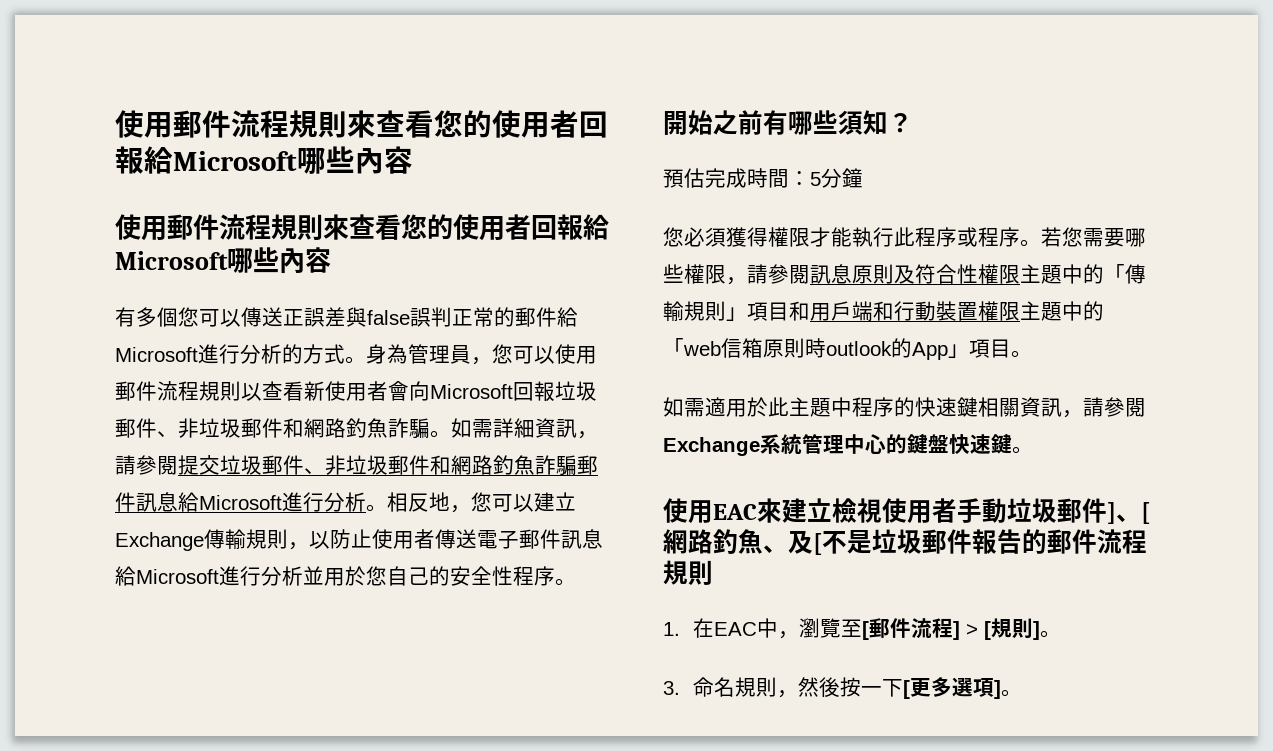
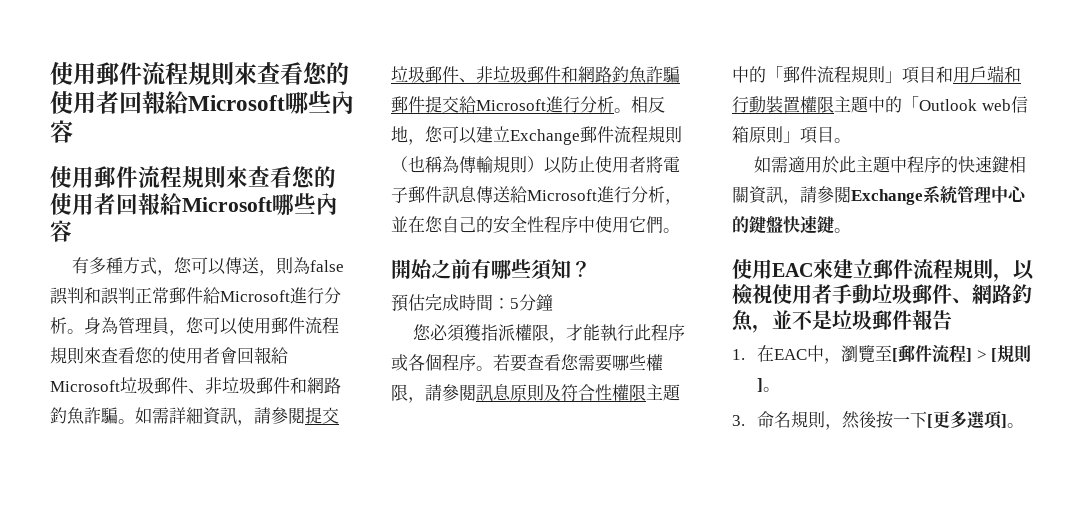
[157,307,178,327] 個 -> [106,257,175,276] 種方式，
[283,307,410,327] 正誤差與false -> [259,257,345,276] [50,287,101,305] ，則為false誤判和
[494,307,515,327] 的 -> (169, 295) none
[282,344,345,364] 的方式 -> (67, 325) none
[241,381,555,402] 以查看新使用者會向Microsoft回報 -> [84,347,288,364] [50,380,120,392] 來查看您的使用者會回報給Microsoft
[136,492,178,512] 訊息 -> [425,96,459,113] 提交
[204,529,309,550] 傳輸規則， -> [580,126,682,144] [391,156,544,174] 郵件流程規則（也稱為傳輸規則）
[435,529,477,549] 傳送 -> [646,156,663,173] 將
[115,566,366,586] 給Microsoft進行分析並用於 -> [476,186,682,205] [391,216,425,233] 傳送給Microsoft進行分析，並在
(555, 576) none -> [578,216,663,233] 中使用它們
[747,227,810,247] 得權限 -> [481,324,567,343] 指派權限，
(978, 237) none -> [408,354,442,371] 各個
(1062, 237) none -> [510,354,561,372] 要查看
[1125,264,1146,284] [663,301,684,322] 傳輸 -> [783,66,851,83] 郵件流程
(684, 347) none -> [919,99,977,111] Outlook
[805,338,948,360] 時outlook的App -> (783, 135) none
(832, 510) none -> [873,259,1035,282] 郵件流程規則，以
[1107,502,1150,524] [663,529,822,555] ]、[網路釣魚、及[ -> [952,284,1032,304] [732,310,792,333] 、網路釣魚，並
[1022,529,1147,554] [663,560,713,586] 的郵件流程規則 -> (952, 320) none

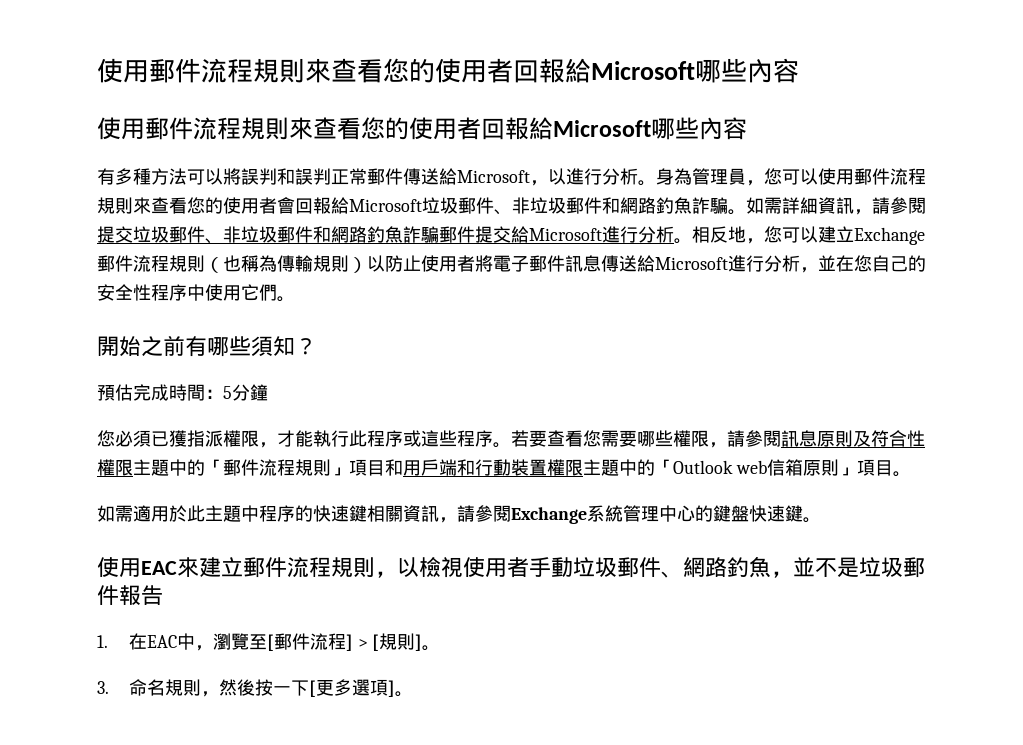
[140,257,345,276] 式，您可以傳送，則為false -> [169,168,241,185] 法可以將
[203,287,290,304] 給Microsoft -> [403,168,566,186] 傳送給Microsoft，以
(465, 333) none -> [151,431,169,447] 已
[408,354,442,371] 各個 -> [421,430,457,447] 這些

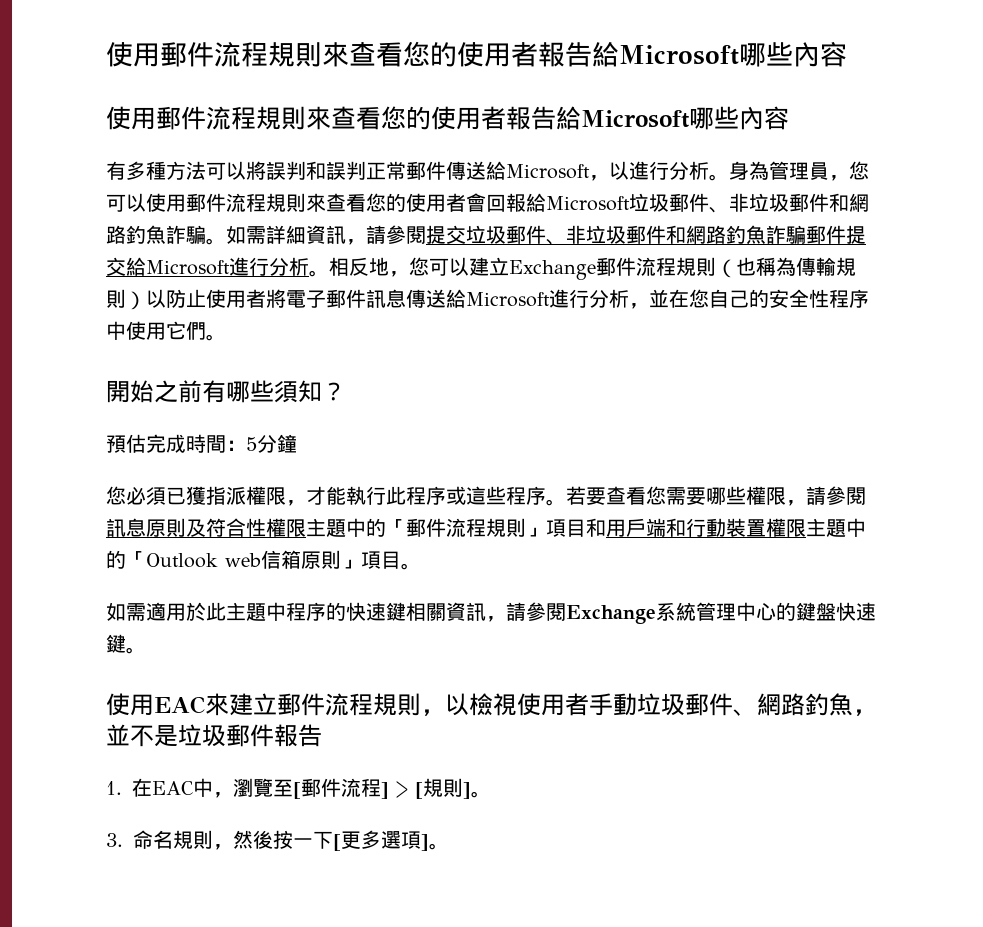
[97,58,565,83] 使用郵件流程規則來查看您的使用者回報 -> [106,41,592,67] 使用郵件流程規則來查看您的使用者報告
[481,117,529,140] 回報 -> [506,106,556,130] 報告

